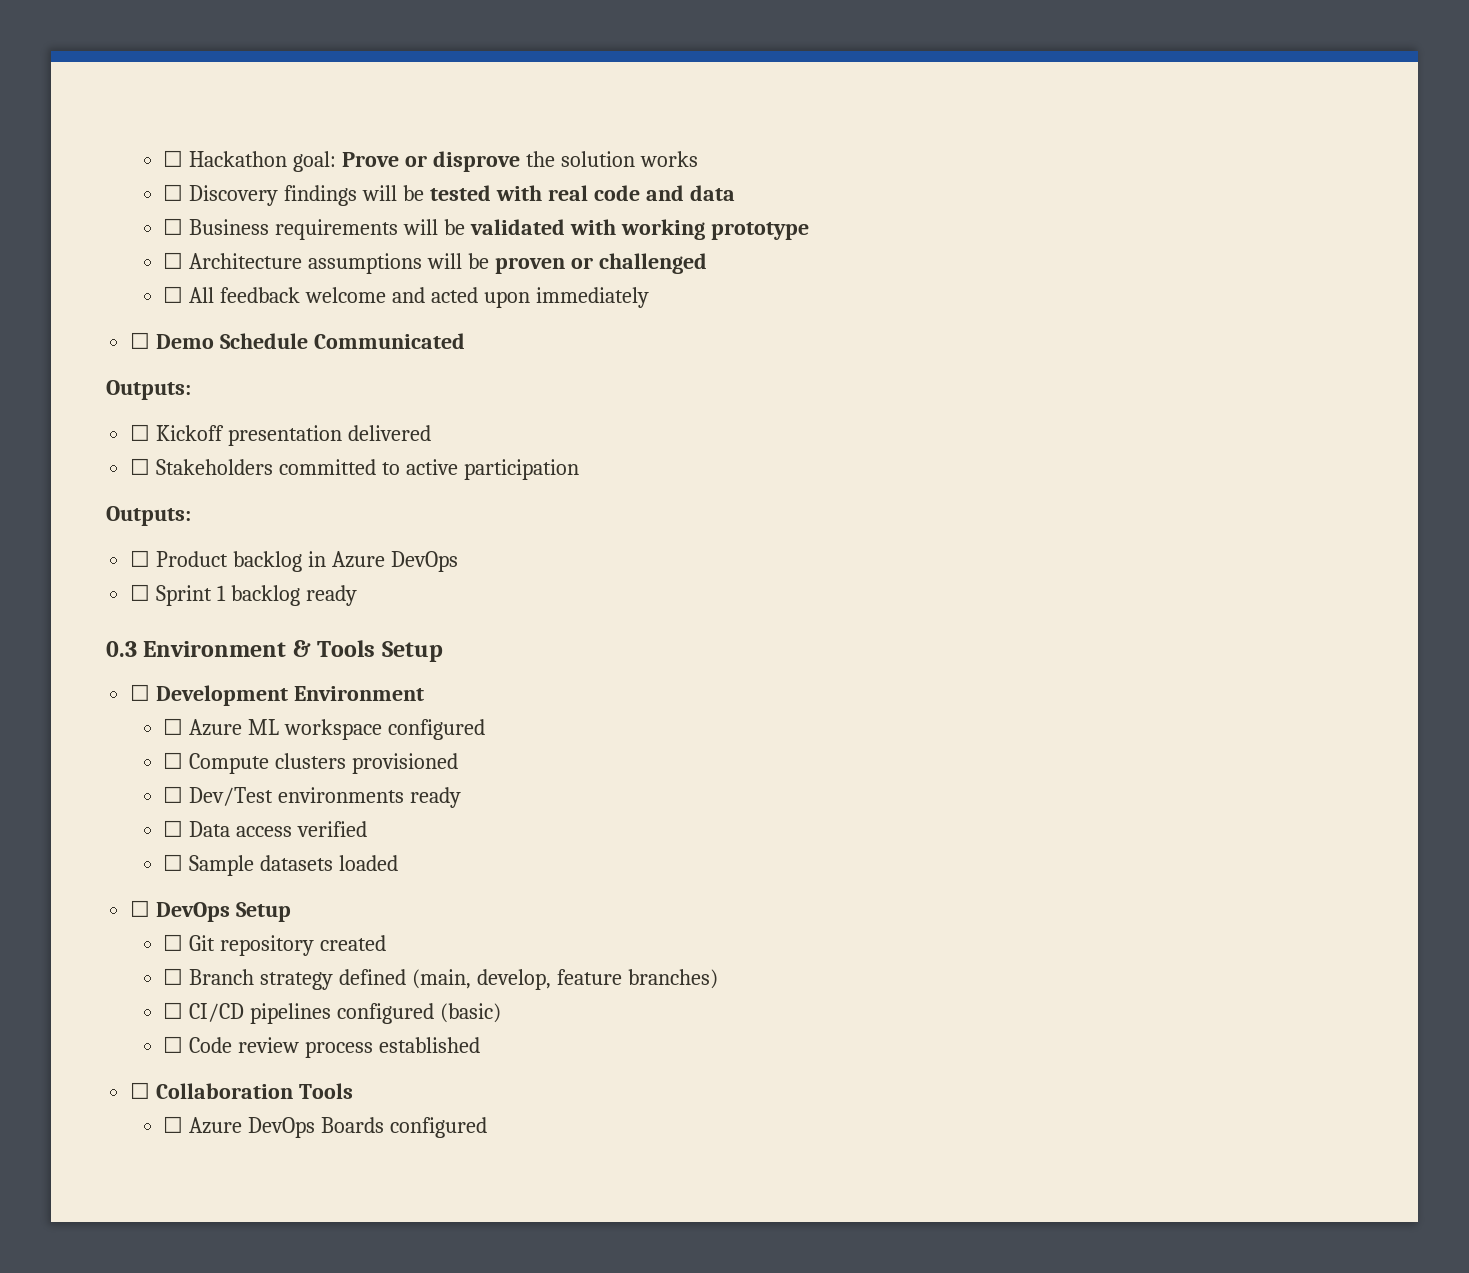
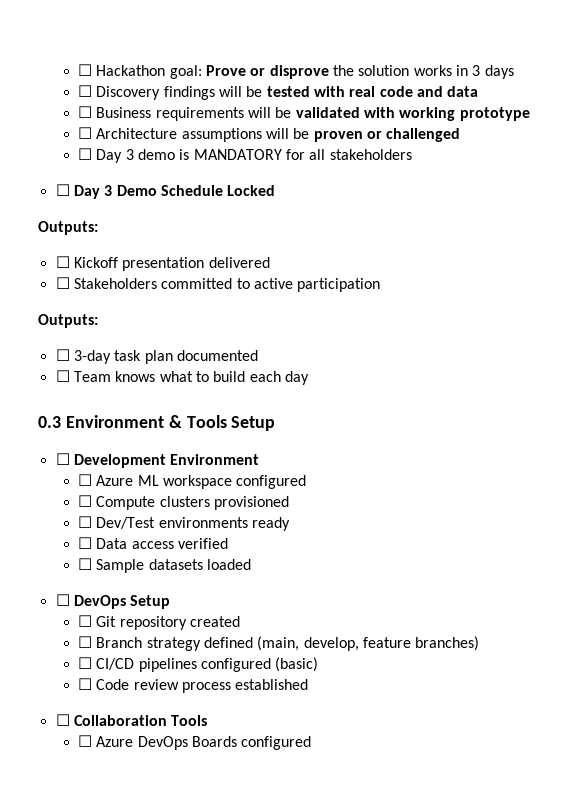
(698, 159) none -> [455,65,514,79] in 3 days
[189,287,649,308] [130,332,151,349] All feedback welcome and acted upon immediately // ☐ -> [96,149,412,163] [55,184,113,199] Day 3 demo is MANDATORY for all stakeholders // ☐ Day 3
[314,333,466,349] Communicated -> [227,185,276,196] Locked
[156,551,458,572] [130,584,357,606] Product backlog in Azure DevOps // ☐ Sprint 1 backlog ready -> [73,350,258,364] [55,370,309,385] 3-day task plan documented // ☐ Team knows what to build each day

